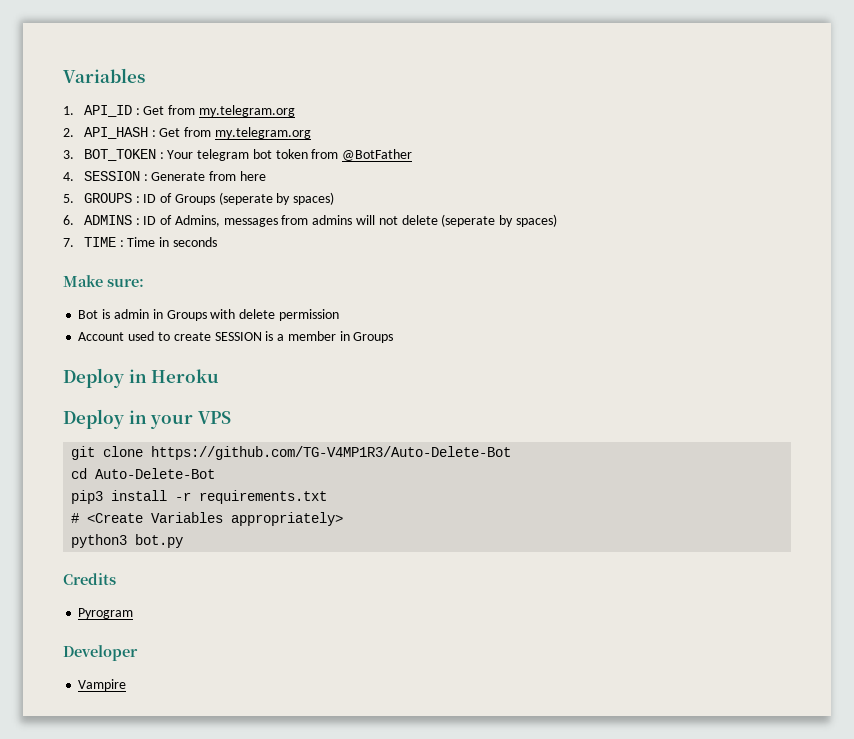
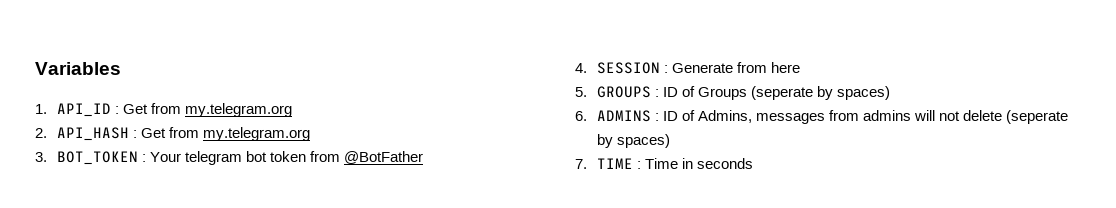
[63,275,144,287] [78,309,339,321] [78,331,394,343] [63,368,220,388] [63,409,231,429] [71,446,512,460] [71,468,216,479] [71,490,328,504] [71,512,344,526] [71,534,184,548] [63,573,116,585] [78,608,134,619] [63,645,138,661] [78,679,127,691] // Make sure: // Bot is admin in Groups with delete permission // Account used to create SESSION is a member in Groups // Deploy in Heroku // Deploy in your VPS // git clone https://github.com/TG-V4MP1R3/Auto-Delete-Bot // cd Auto-Delete-Bot // pip3 install -r requirements.txt // # <Create Variables appropriately> // python3 bot.py // Credits // Pyrogram // Developer // Vampire -> (753, 163) none

